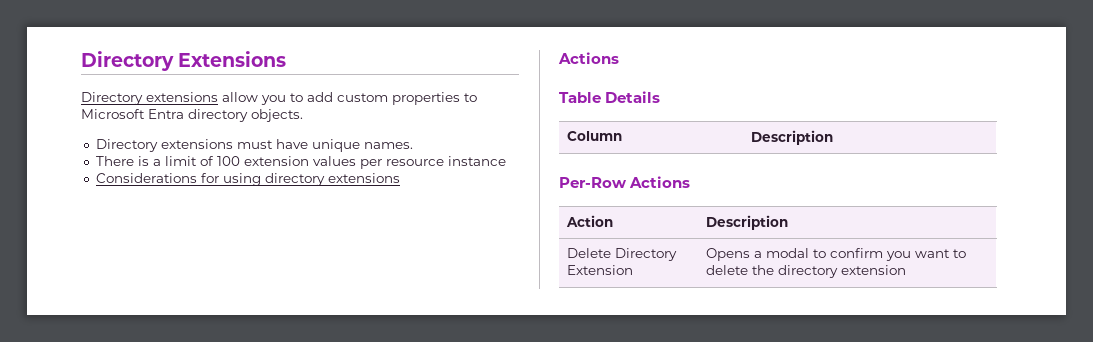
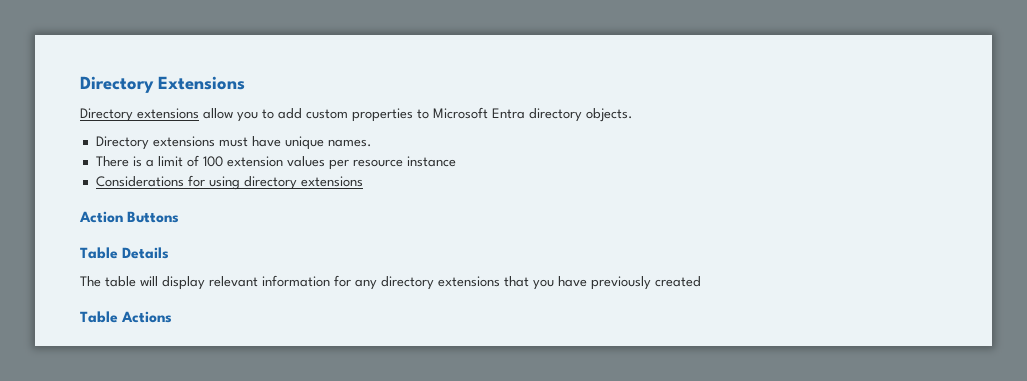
[558,52,619,64] Actions -> [79,211,180,223] Action Buttons
[567,131,623,141] [751,130,834,145] [559,176,691,188] [566,215,614,227] [706,215,789,230] [567,248,678,261] [567,265,634,275] [706,248,967,261] [706,265,907,278] // Column | Description // Per-Row Actions // Action | Description // Delete Directory Extension | Opens a modal to confirm you want to delete the directory extension -> [80,275,701,290] [80,311,173,323] // The table will display relevant information for any directory extensions that you have previously created // Table Actions

